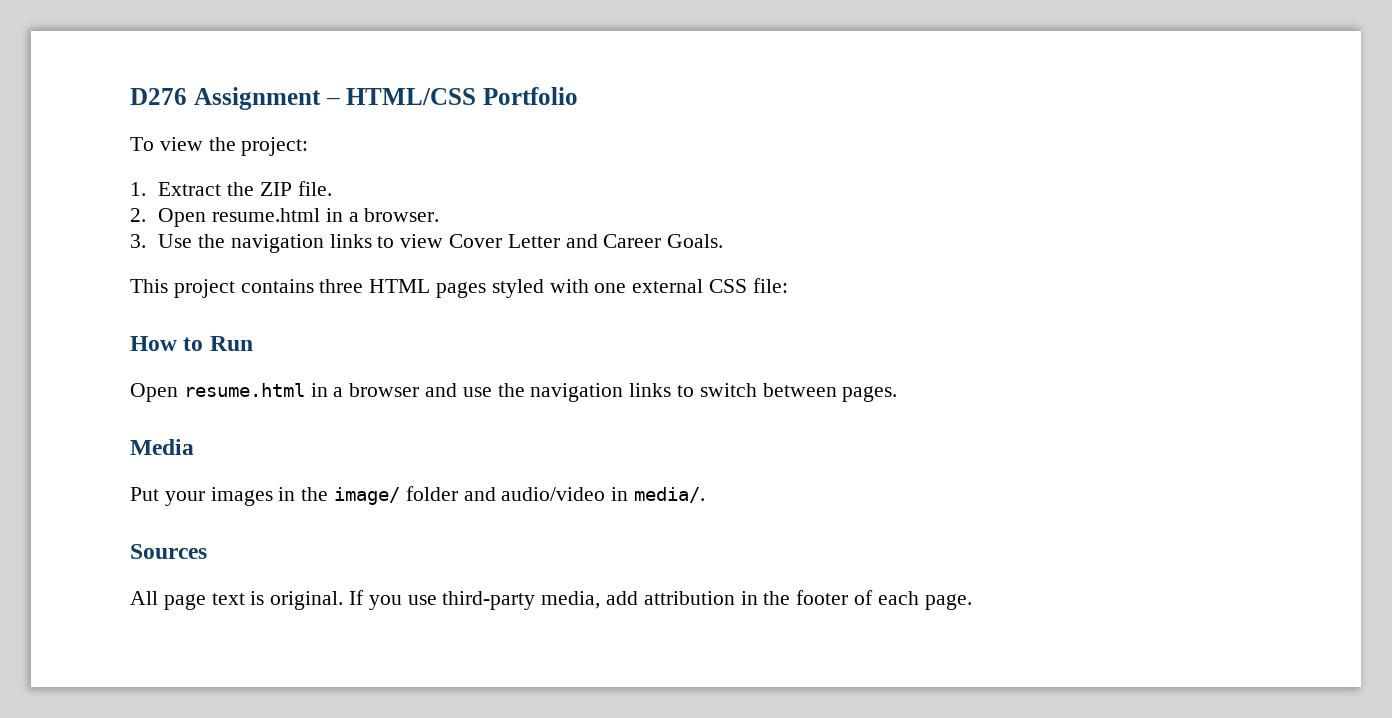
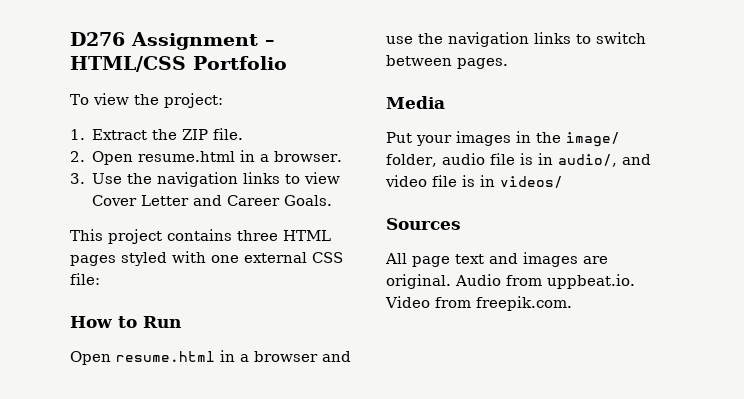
[405,486,706,503] [130,544,207,559] [130,590,972,610] folder and audio/video in media/. // Sources // All page text is original. If you use third-party media, add attribution in the footer of each page. -> [386,153,651,167] [385,175,563,188] [386,218,461,230] [385,252,608,267] [386,274,635,289] [385,296,572,311] folder, audio file is in audio/, and video file is in videos/ // Sources // All page text and images are original. Audio from uppbeat.io. Video from freepik.com.

